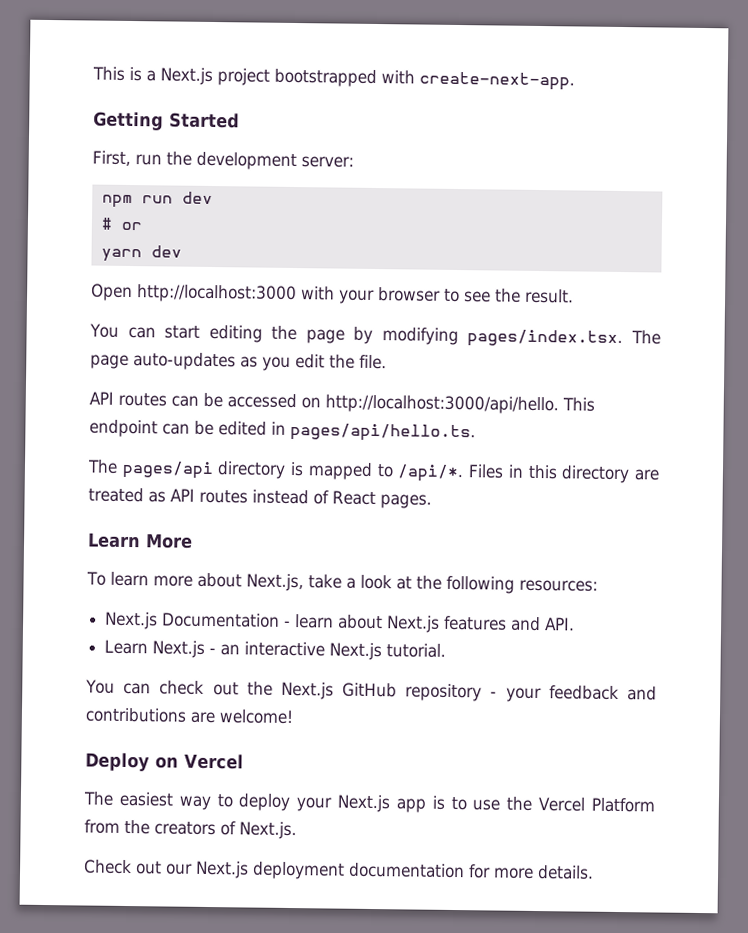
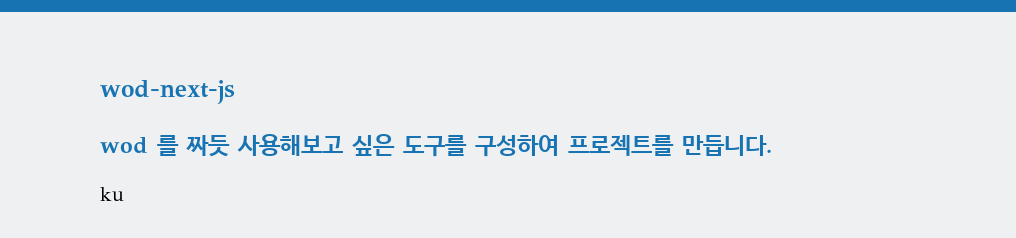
[92,66,575,91] [93,111,240,131] [92,150,354,171] [101,191,213,209] [100,217,142,231] [100,245,182,263] [91,283,574,304] [89,323,661,349] [90,352,387,371] [89,391,595,415] [89,419,476,443] [87,459,659,484] [88,487,432,509] [87,532,193,549] [86,571,598,594] [104,611,576,633] [104,639,447,661] [85,679,657,703] [85,707,294,725] [85,752,244,772] [83,791,655,813] [84,819,297,840] [84,859,594,880] This is a Next.js project bootstrapped with create-next-app. // Getting Started // First, run the development server: // npm run dev // # or // yarn dev // Open http://localhost:3000 with your browser to see the result. // You can start editing the page by modifying pages/index.tsx. The page auto-updates as you edit the file. // API routes can be accessed on http://localhost:3000/api/hello. This endpoint can be edited in pages/api/hello.ts. // The pages/api directory is mapped to /api/*. Files in this directory are treated as API routes instead of React pages. // Learn More // To learn more about Next.js, take a look at the following resources: // Next.js Documentation - learn about Next.js features and API. // Learn Next.js - an interactive Next.js tutorial. // You can check out the Next.js GitHub repository - your feedback and contributions are welcome! // Deploy on Vercel // The easiest way to deploy your Next.js app is to use the Vercel Platform from the creators of Next.js. // Check out our Next.js deployment documentation for more details. -> [100,80,235,104] [100,134,772,157] [100,187,124,201] wod-next-js // wod 를 짜듯 사용해보고 싶은 도구를 구성하여 프로젝트를 만듭니다. // ku

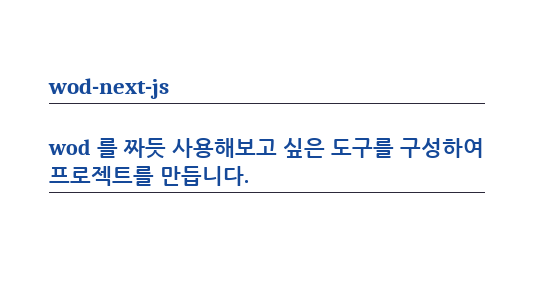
[100,187,124,201] // ku -> (249, 176) none

